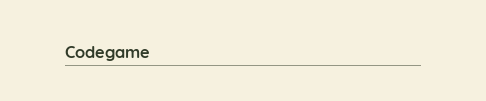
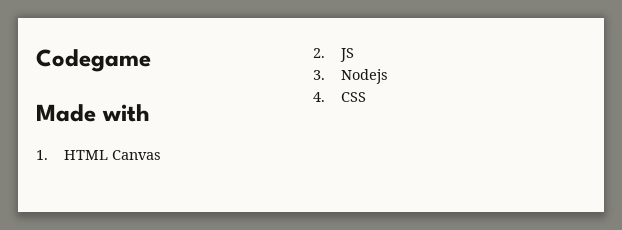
(150, 53) none -> [36,104,150,122] [36,150,162,160] [313,48,355,62] [313,69,389,84] [313,92,367,102] // Made with // 1. HTML Canvas // 2. JS // 3. Nodejs // 4. CSS

